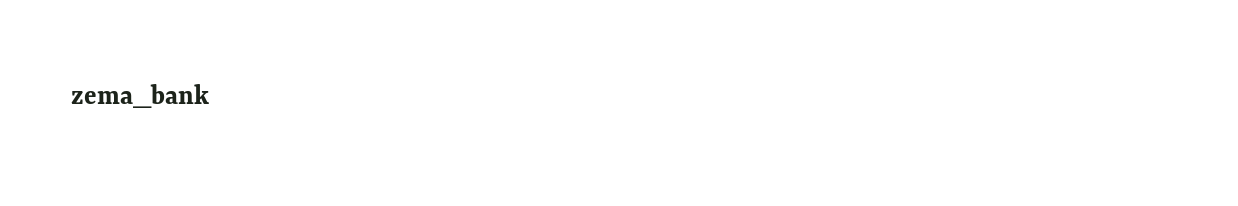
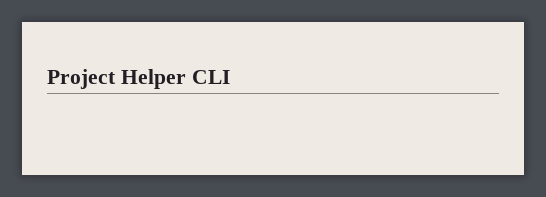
[71,84,209,108] zema_bank -> [47,69,230,89] Project Helper CLI

